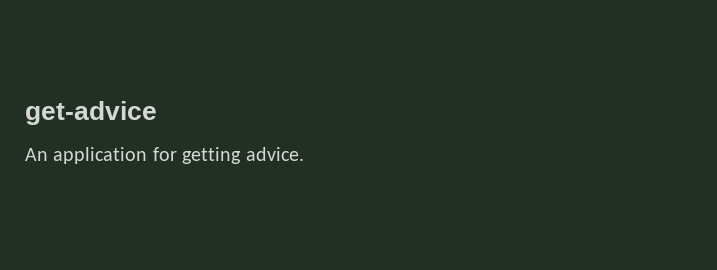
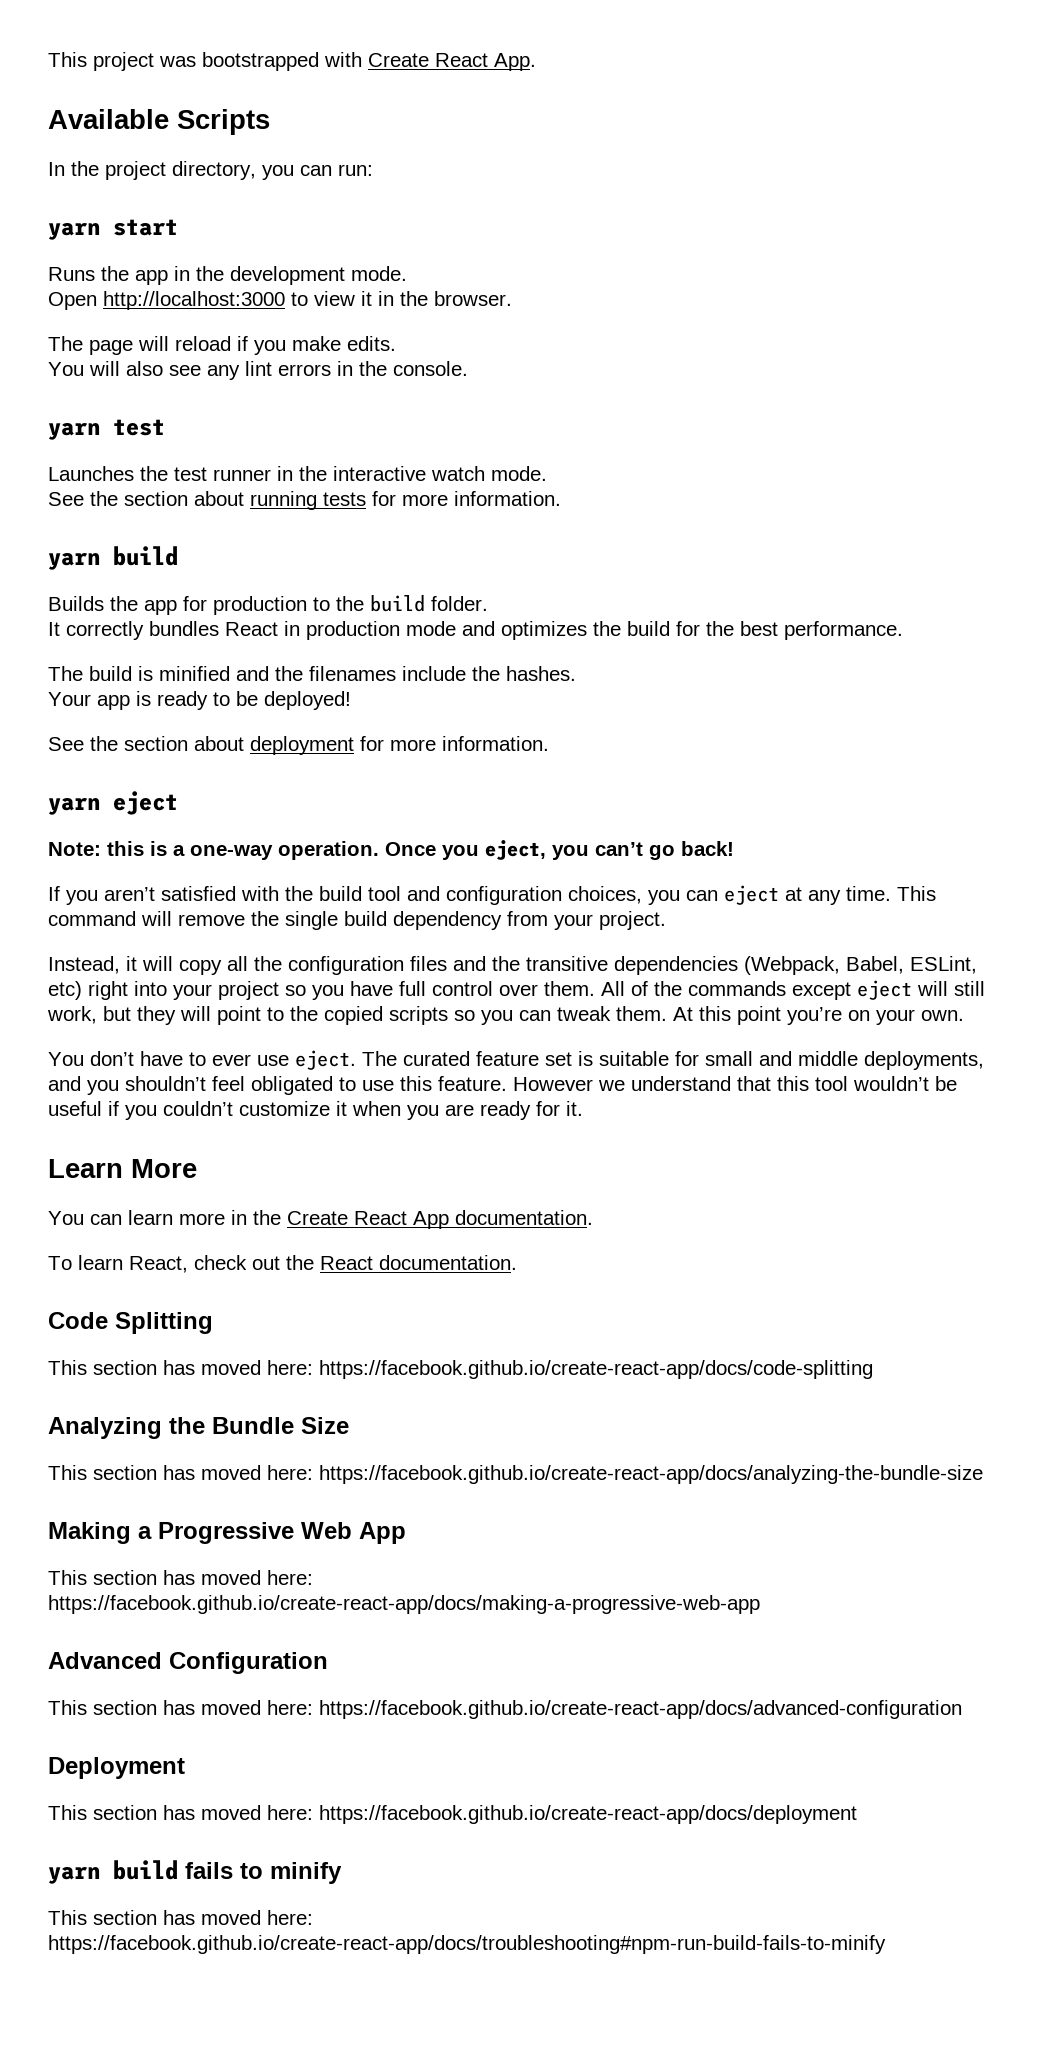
[25,101,157,125] [25,147,304,164] get-advice // An application for getting advice. -> [48,52,536,71] [48,109,270,135] [48,161,373,180] [48,219,178,240] [48,266,407,285] [48,291,512,310] [48,336,396,355] [48,361,468,380] [48,419,165,440] [48,466,547,481] [48,491,561,510] [48,546,178,570] [48,595,488,615] [48,621,903,640] [48,666,576,681] [48,691,351,710] [48,736,549,755] [48,791,178,815] [48,840,734,860] [48,885,936,905] [48,911,666,930] [48,956,977,975] [48,980,985,1000] [47,1006,964,1025] [48,1050,984,1070] [48,1076,957,1095] [48,1101,583,1120] [48,1159,197,1178] [48,1210,593,1229] [48,1255,517,1273] [48,1312,213,1334] [48,1360,873,1379] [48,1417,349,1439] [48,1465,983,1484] [48,1522,406,1544] [48,1570,313,1585] [48,1595,760,1614] [48,1652,328,1674] [48,1700,962,1719] [48,1757,185,1779] [48,1805,857,1824] [48,1860,342,1884] [48,1910,313,1925] [48,1935,886,1954] This project was bootstrapped with Create React App. // Available Scripts // In the project directory, you can run: // yarn start // Runs the app in the development mode. // Open http://localhost:3000 to view it in the browser. // The page will reload if you make edits. // You will also see any lint errors in the console. // yarn test // Launches the test runner in the interactive watch mode. // See the section about running tests for more information. // yarn build // Builds the app for production to the build folder. // It correctly bundles React in production mode and optimizes the build for the best performance. // The build is minified and the filenames include the hashes. // Your app is ready to be deployed! // See the section about deployment for more information. // yarn eject // Note: this is a one-way operation. Once you eject, you can’t go back! // If you aren’t satisfied with the build tool and configuration choices, you can eject at any time. This command will remove the single build dependency from your project. // Instead, it will copy all the configuration files and the transitive dependencies (Webpack, Babel, ESLint, etc) right into your project so you have full control over them. All of the commands except eject will still work, but they will point to the copied scripts so you can tweak them. At this point you’re on your own. // You don’t have to ever use eject. The curated feature set is suitable for small and middle deployments, and you shouldn’t feel obligated to use this feature. However we understand that this tool wouldn’t be useful if you couldn’t customize it when you are ready for it. // Learn More // You can learn more in the Create React App documentation. // To learn React, check out the React documentation. // Code Splitting // This section has moved here: https://facebook.github.io/create-react-app/docs/code-splitting // Analyzing the Bundle Size // This section has moved here: https://facebook.github.io/create-react-app/docs/analyzing-the-bundle-size // Making a Progressive Web App // This section has moved here: https://facebook.github.io/create-react-app/docs/making-a-progressive-web-app // Advanced Configuration // This section has moved here: https://facebook.github.io/create-react-app/docs/advanced-configuration // Deployment // This section has moved here: https://facebook.github.io/create-react-app/docs/deployment // yarn build fails to minify // This section has moved here: https://facebook.github.io/create-react-app/docs/troubleshooting#npm-run-build-fails-to-minify

